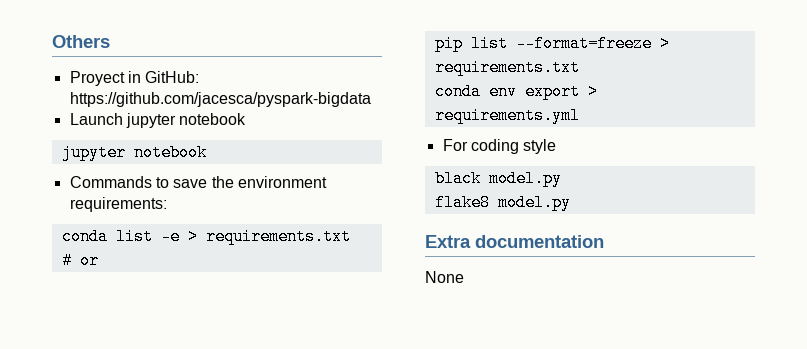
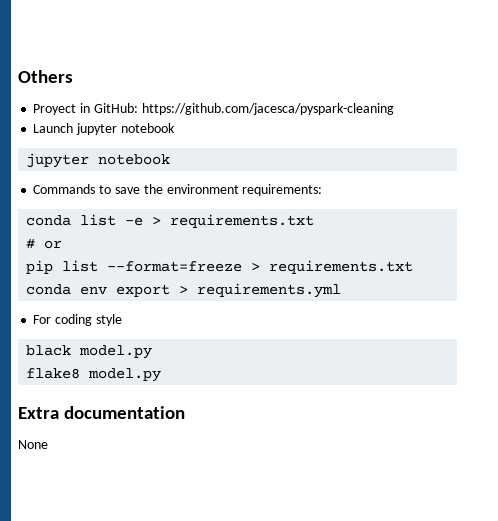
[69,92,371,107] https://github.com/jacesca/pyspark-bigdata -> [141,103,394,115] https://github.com/jacesca/pyspark-cleaning

